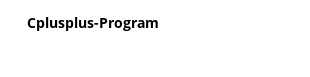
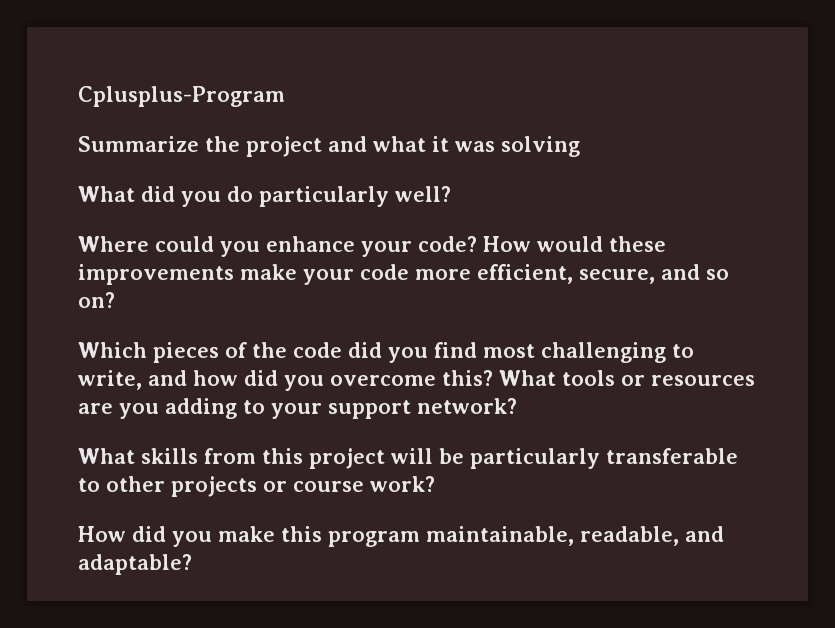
(159, 24) none -> [78,136,580,157] [78,186,451,207] [78,236,666,257] [78,264,729,285] [78,292,115,308] [78,342,694,363] [78,370,755,391] [78,398,517,419] [78,448,738,469] [78,476,435,497] [78,526,724,547] [78,554,192,575] // Summarize the project and what it was solving // What did you do particularly well? // Where could you enhance your code? How would these improvements make your code more efficient, secure, and so on? // Which pieces of the code did you find most challenging to write, and how did you overcome this? What tools or resources are you adding to your support network? // What skills from this project will be particularly transferable to other projects or course work? // How did you make this program maintainable, readable, and adaptable?

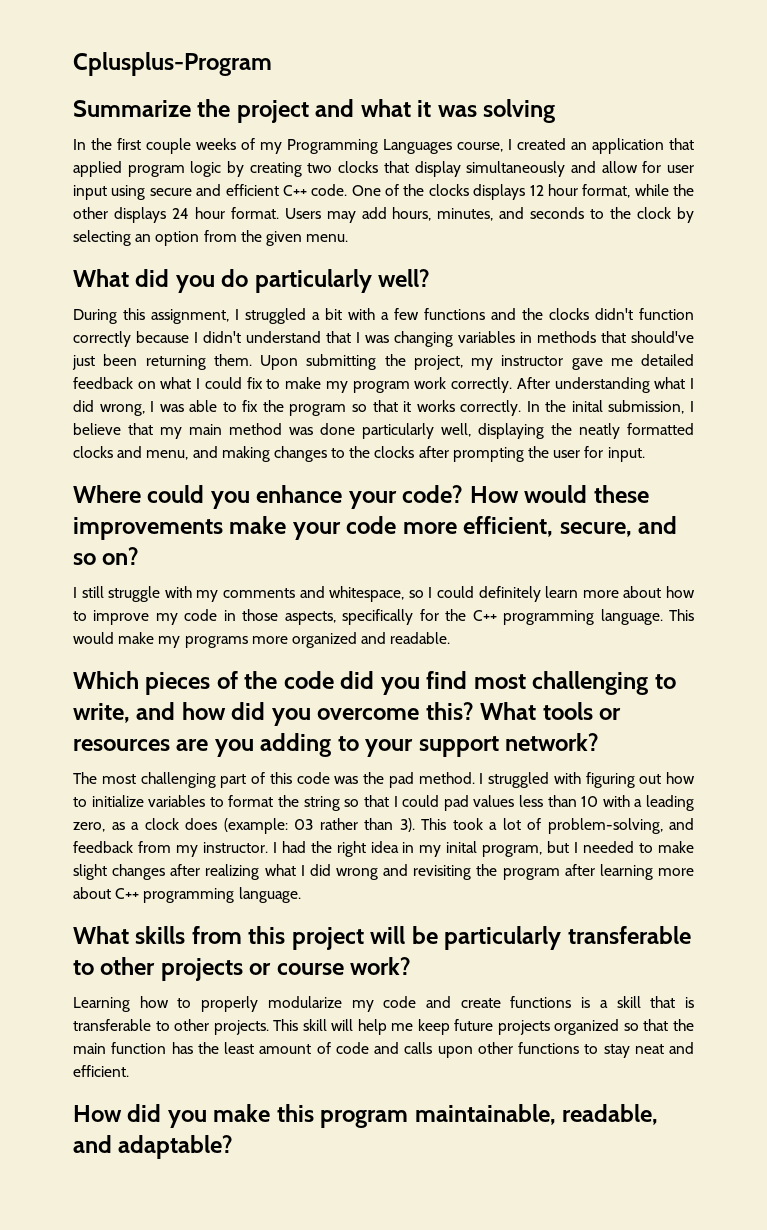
(580, 146) none -> [73,138,694,154] [73,161,695,177] [73,184,694,200] [73,207,694,223] [73,230,349,246] // In the first couple weeks of my Programming Languages course, I created an application that applied program logic by creating two clocks that display simultaneously and allow for user input using secure and efficient C++ code. One of the clocks displays 12 hour format, while the other displays 24 hour format. Users may add hours, minutes, and seconds to the clock by selecting an option from the given menu.
(451, 194) none -> [73,308,694,324] [73,331,694,347] [72,354,694,370] [73,377,695,393] [73,400,694,416] [73,423,694,439] [73,446,645,462] // During this assignment, I struggled a bit with a few functions and the clocks didn't function correctly because I didn't understand that I was changing variables in methods that should've just been returning them. Upon submitting the project, my instructor gave me detailed feedback on what I could fix to make my program work correctly. After understanding what I did wrong, I was able to fix the program so that it works correctly. In the inital submission, I believe that my main method was done particularly well, displaying the neatly formatted clocks and menu, and making changes to the clocks after prompting the user for input.
(115, 300) none -> [73,586,696,602] [73,609,694,625] [73,632,451,648] // I still struggle with my comments and whitespace, so I could definitely learn more about how to improve my code in those aspects, specifically for the C++ programming language. This would make my programs more organized and readable.
(517, 406) none -> [73,772,695,788] [73,795,694,811] [73,818,694,834] [73,841,694,857] [73,864,694,880] [73,887,301,903] // The most challenging part of this code was the pad method. I struggled with figuring out how to initialize variables to format the string so that I could pad values less than 10 with a leading zero, as a clock does (example: 03 rather than 3). This took a lot of problem-solving, and feedback from my instructor. I had the right idea in my inital program, but I needed to make slight changes after realizing what I did wrong and revisiting the program after learning more about C++ programming language.
(435, 484) none -> [73,996,694,1012] [73,1019,694,1035] [73,1042,694,1058] [73,1065,129,1077] // Learning how to properly modularize my code and create functions is a skill that is transferable to other projects. This skill will help me keep future projects organized so that the main function has the least amount of code and calls upon other functions to stay neat and efficient.

